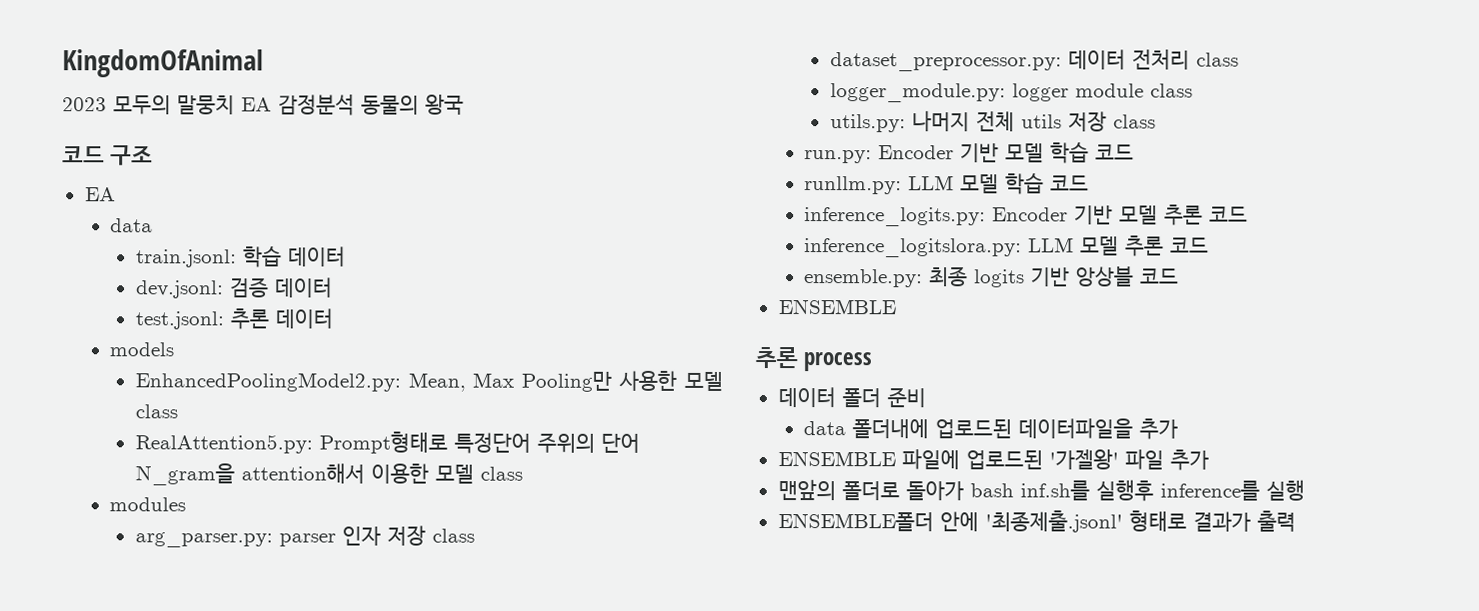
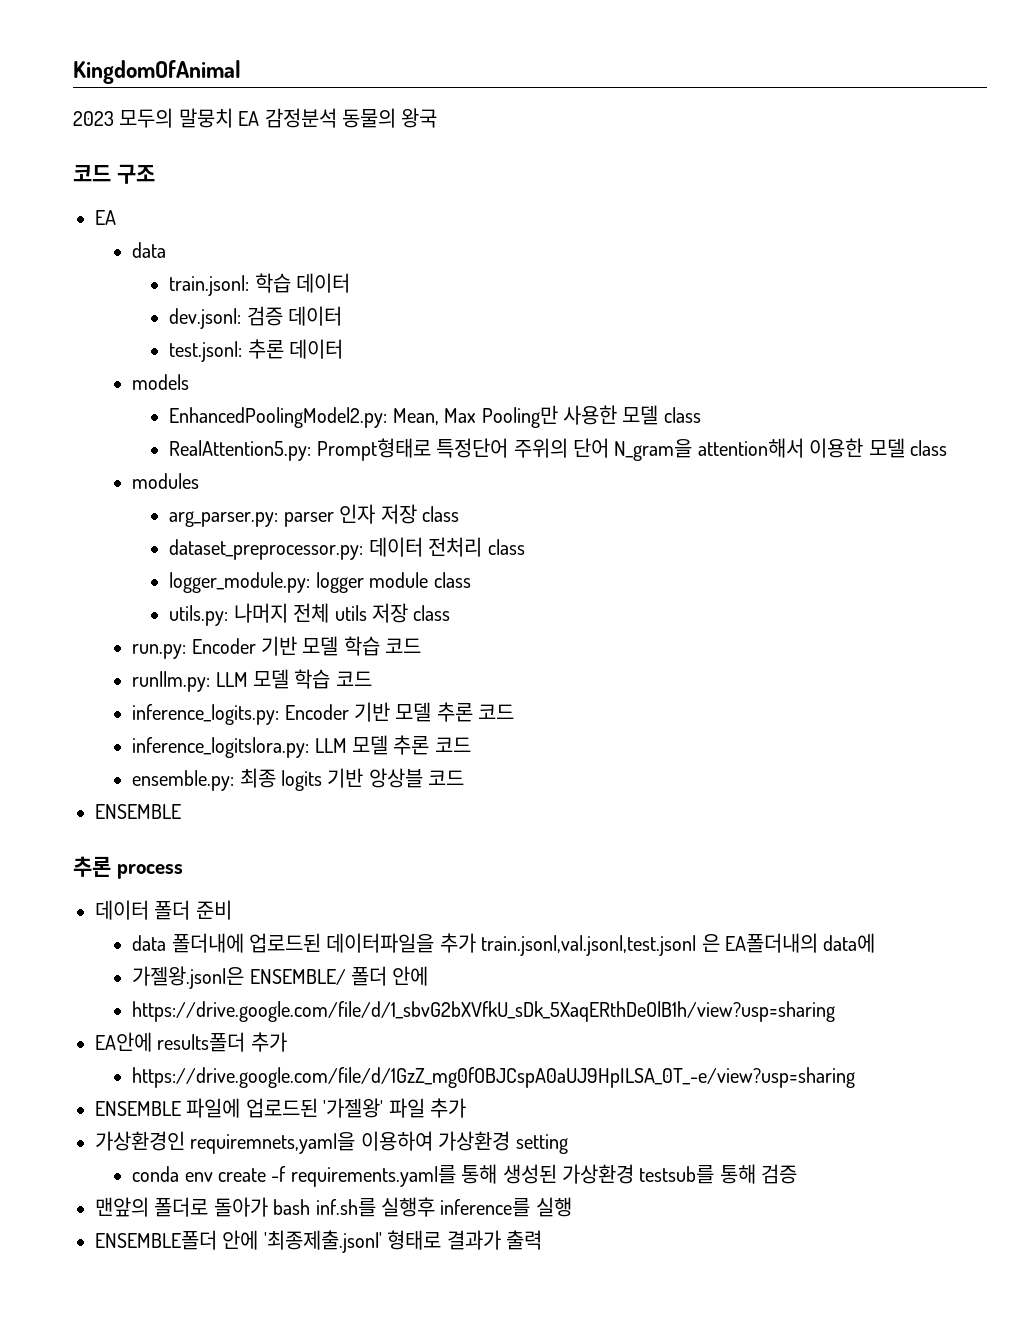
(1179, 429) none -> [481,933,876,956] [132,966,429,989] [132,1001,836,1022] [95,1032,287,1052] [132,1067,856,1088] train.jsonl,val.jsonl,test.jsonl 은 EA폴더내의 data에 // 가젤왕.jsonl은 ENSEMBLE/ 폴더 안에 // https://drive.google.com/file/d/1_sbvG2bXVfkU_sDk_5XaqERthDeOlB1h/view?usp=sharing // EA안에 results폴더 추가 // https://drive.google.com/file/d/1GzZ_mg0fOBJCspA0aUJ9HpILSA_0T_-e/view?usp=sharing
(1209, 460) none -> [95,1131,568,1154] [132,1164,798,1187] // 가상환경인 requiremnets,yaml을 이용하여 가상환경 setting // conda env create -f requirements.yaml를 통해 생성된 가상환경 testsub를 통해 검증

